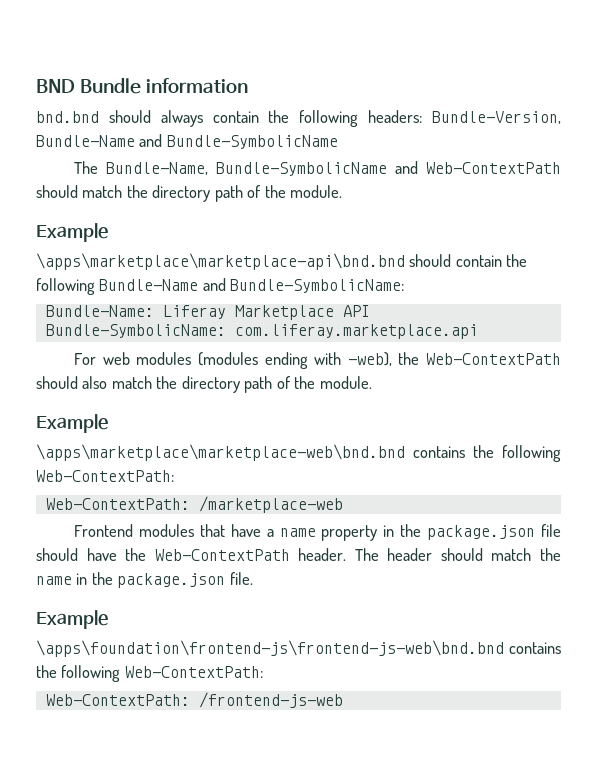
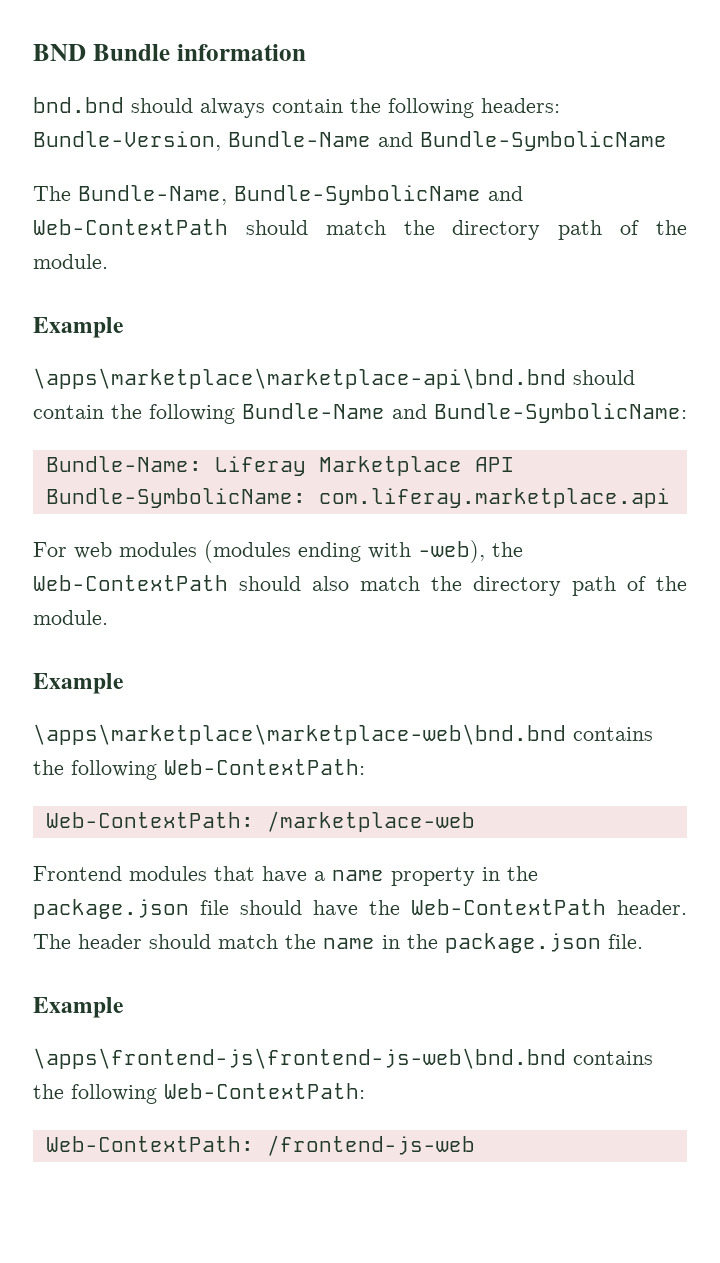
[36,640,504,657] \apps\foundation\frontend-js\frontend-js-web\bnd.bnd -> [33,1048,566,1069] \apps\frontend-js\frontend-js-web\bnd.bnd

